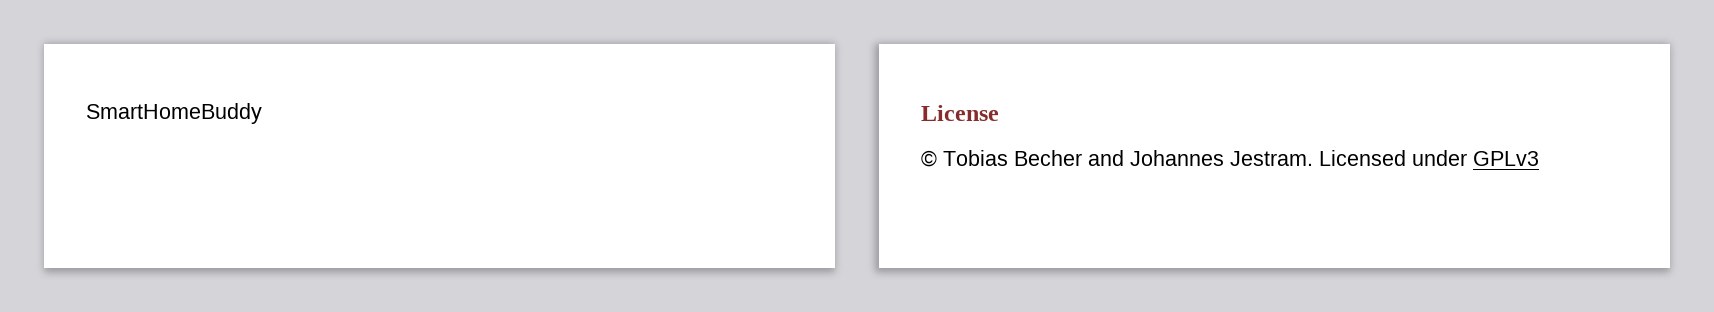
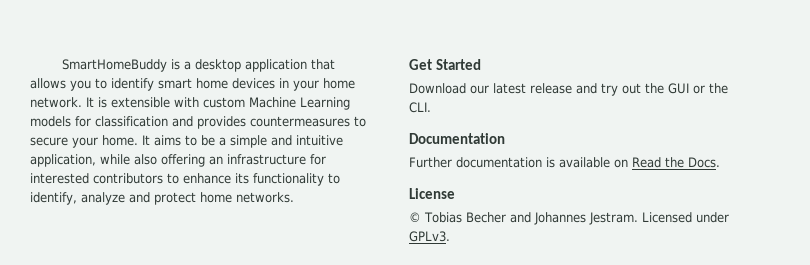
(262, 113) none -> [170,59,335,72] [30,78,355,91] [30,97,350,110] [30,116,366,129] [30,135,343,148] [30,154,326,167] [30,173,340,186] [30,192,294,205] [409,59,481,70] [409,83,728,96] [409,102,431,113] [409,133,505,144] [409,157,720,168] is a desktop application that allows you to identify smart home devices in your home network. It is extensible with custom Machine Learning models for classification and provides countermeasures to secure your home. It aims to be a simple and intuitive application, while also offering an infrastructure for interested contributors to enhance its functionality to identify, analyze and protect home networks. // Get Started // Download our latest release and try out the GUI or the CLI. // Documentation // Further documentation is available on Read the Docs.
[1473,151,1539,166] GPLv3 -> [409,231,450,242] GPLv3.

